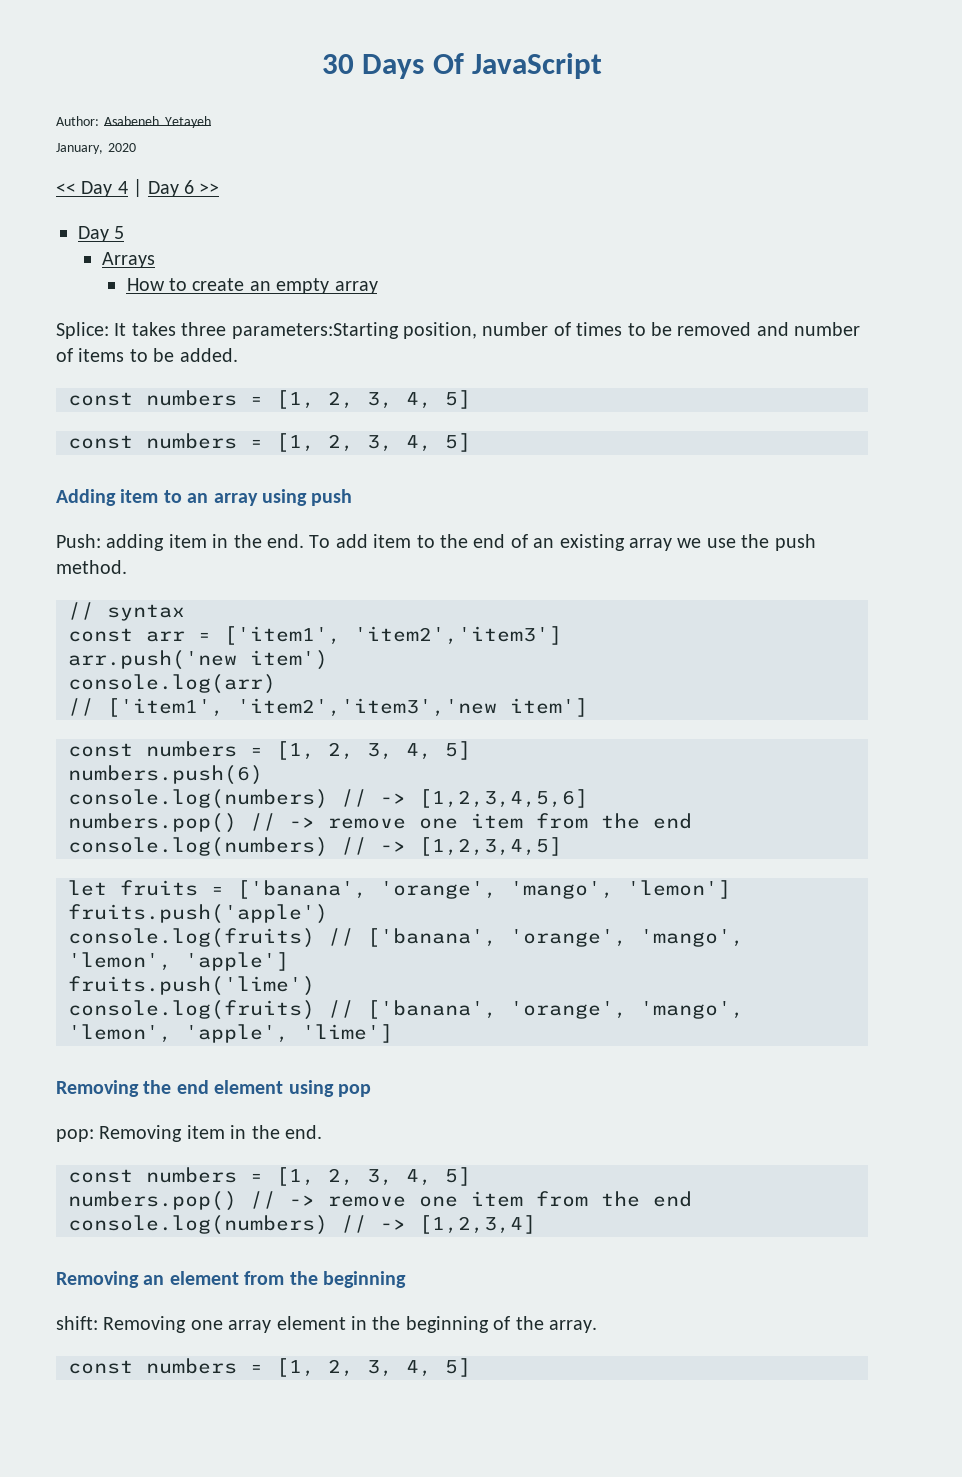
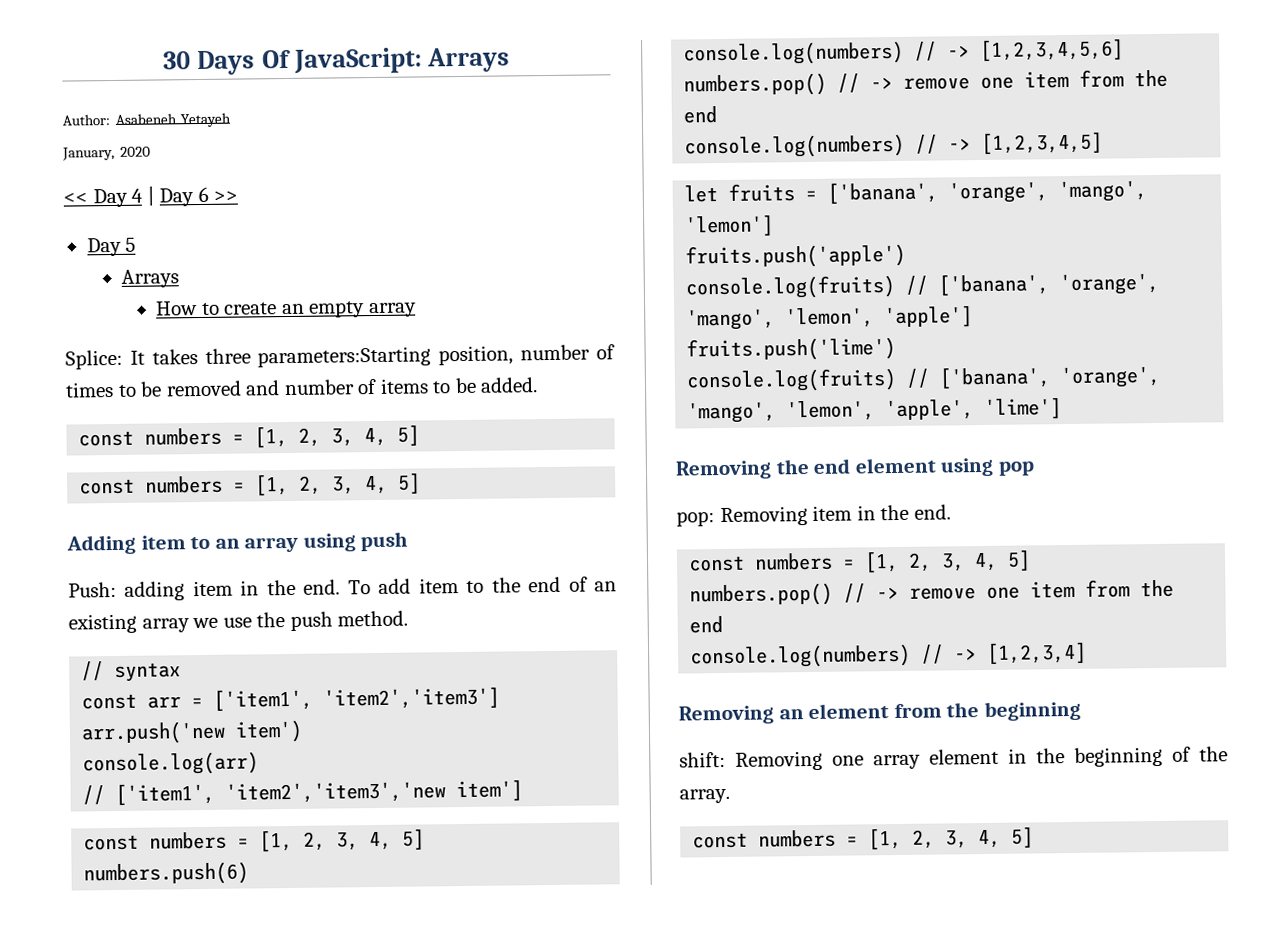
[472,53,603,79] JavaScript -> [293,47,510,74] JavaScript: Arrays

